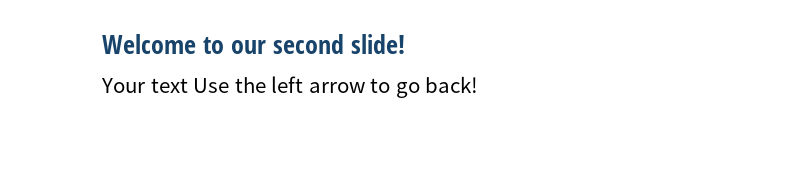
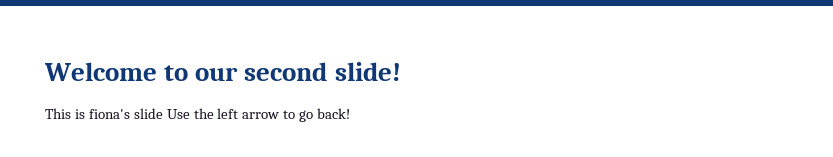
[101,78,188,93] Your text -> [45,108,163,119] This is fiona's slide

